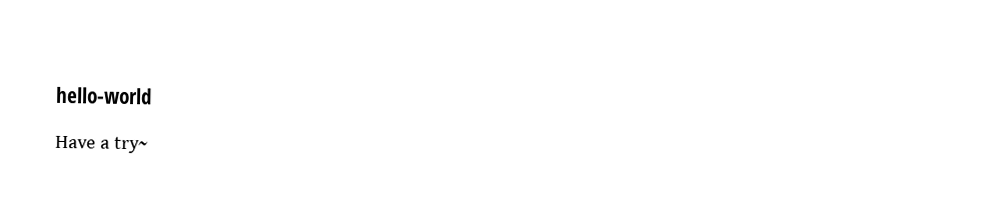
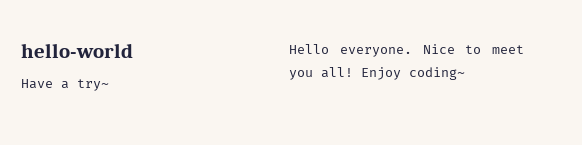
(148, 145) none -> [289,44,524,57] [289,67,465,80] // Hello everyone. Nice to meet you all! Enjoy coding~

